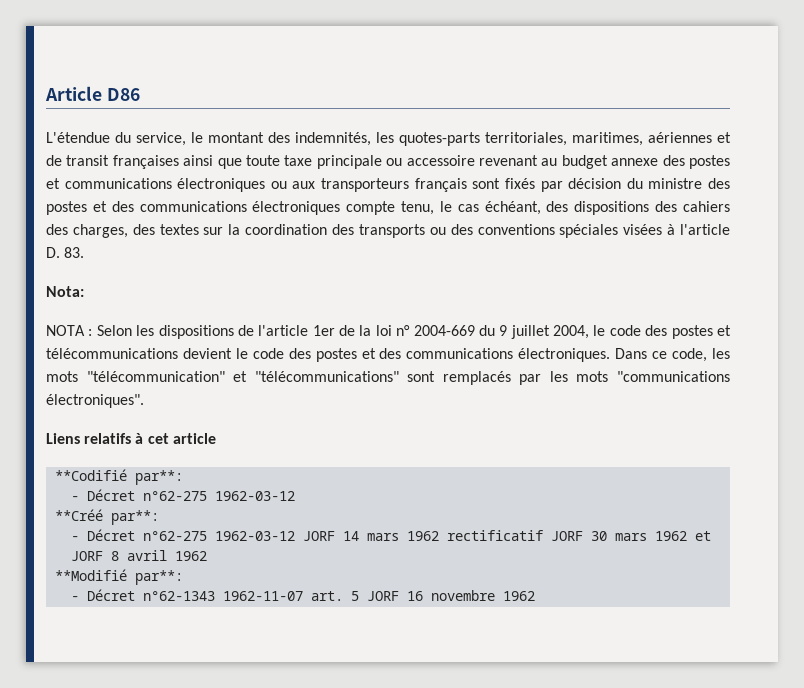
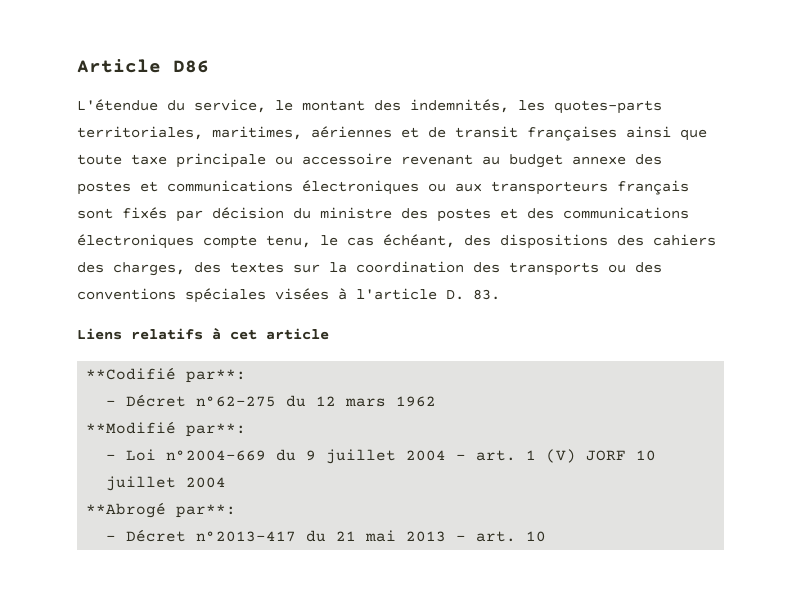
[46,286,84,297] [46,325,732,339] [46,348,730,362] [46,371,730,385] [46,394,144,408] // Nota: // NOTA : Selon les dispositions de l'article 1er de la loi n° 2004-669 du 9 juillet 2004, le code des postes et télécommunications devient le code des postes et des communications électroniques. Dans ce code, les mots "télécommunication" et "télécommunications" sont remplacés par les mots "communications électroniques". -> (500, 294) none
[215,491,296,501] [55,509,160,525] [71,529,712,541] [71,550,208,561] [55,569,184,585] [71,589,536,601] 1962-03-12 // **Créé par**: // - Décret n°62-275 1962-03-12 JORF 14 mars 1962 rectificatif JORF 30 mars 1962 et JORF 8 avril 1962 // **Modifié par**: // - Décret n°62-1343 1962-11-07 art. 5 JORF 16 novembre 1962 -> [286,395,437,407] [86,421,247,437] [106,449,657,464] [106,476,227,491] [86,502,237,518] [106,529,547,542] du 12 mars 1962 // **Modifié par**: // - Loi n°2004-669 du 9 juillet 2004 - art. 1 (V) JORF 10 juillet 2004 // **Abrogé par**: // - Décret n°2013-417 du 21 mai 2013 - art. 10

